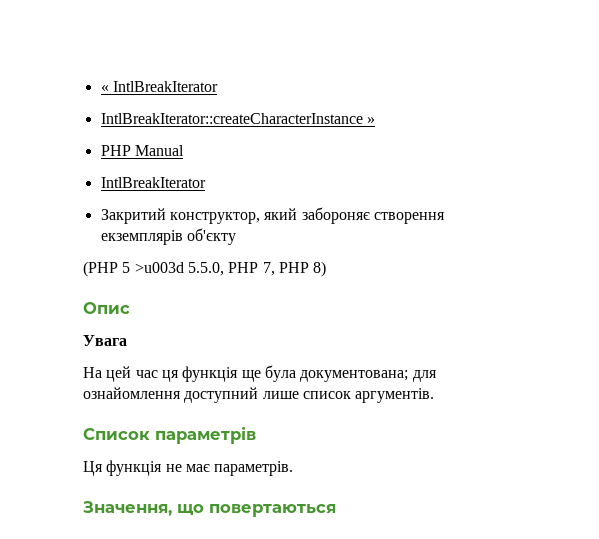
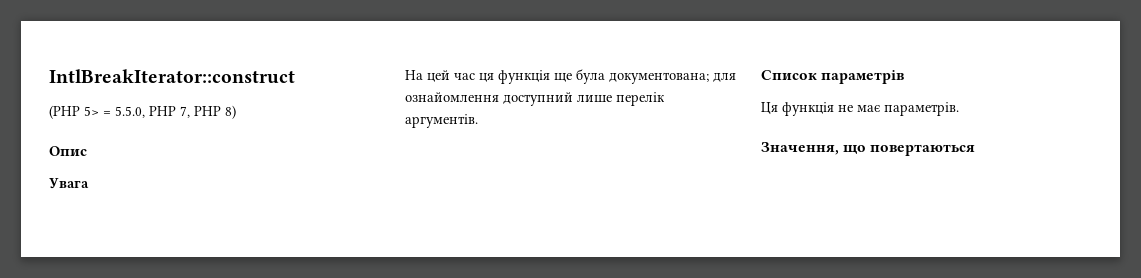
[100,81,218,92] [100,113,375,124] [100,145,184,156] [100,177,206,188] [100,207,445,224] [100,228,236,245] « IntlBreakIterator // IntlBreakIterator::createCharacterInstance » // PHP Manual // IntlBreakIterator // Закритий конструктор, який забороняє створення екземплярів об'єкту -> [49,69,295,84] IntlBreakIterator::construct
[122,262,184,273] 5 >u003d -> [84,106,111,116] 5> =
[302,391,351,399] список -> [616,92,665,106] перелік

